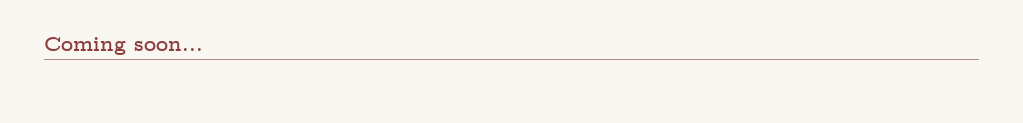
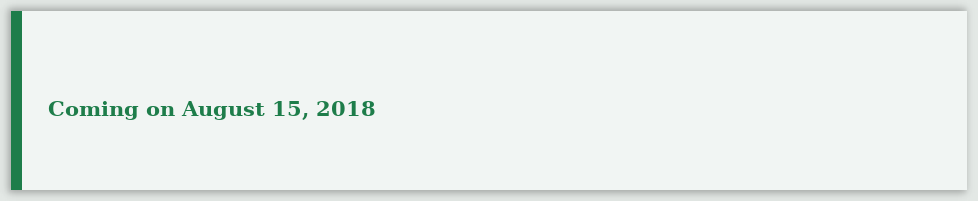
[134,41,203,51] soon... -> [146,101,376,120] on August 15, 2018

